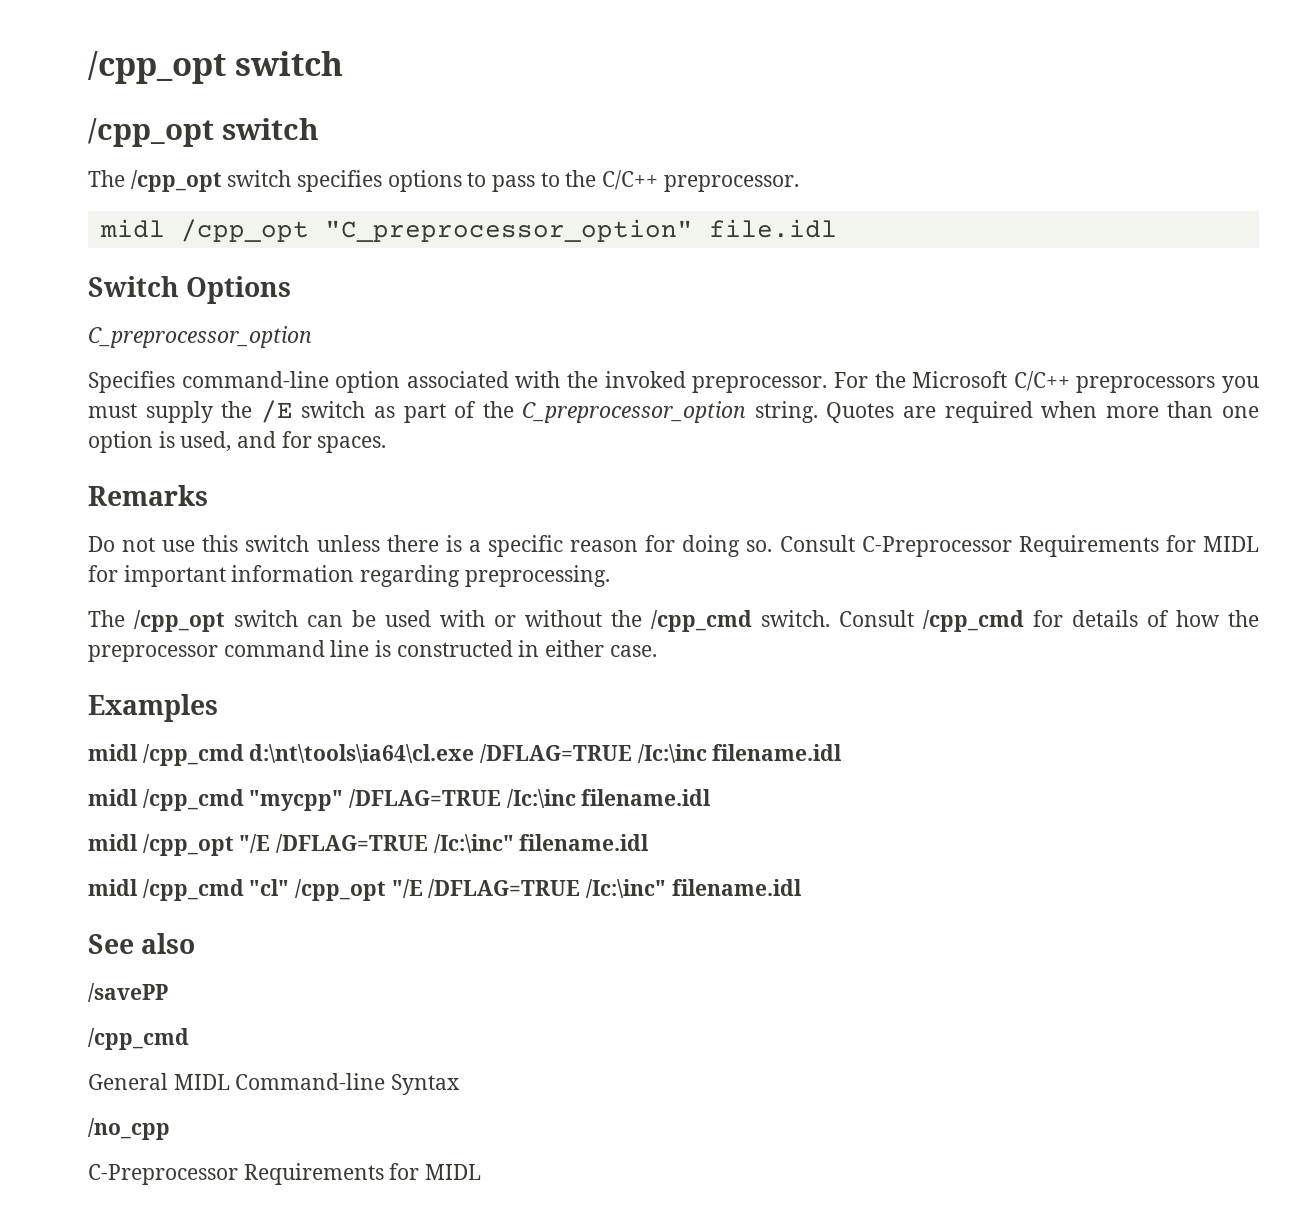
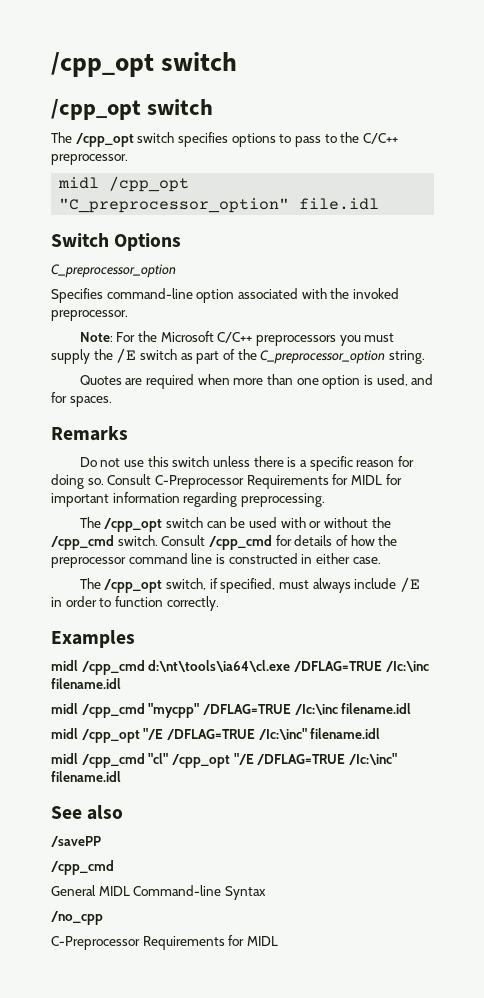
(828, 384) none -> [79,332,113,342] // Note:
(818, 412) none -> (425, 357) //
(657, 651) none -> [79,577,420,593] [51,596,219,611] // The /cpp_opt switch, if specified, must always include /E in order to function correctly.

